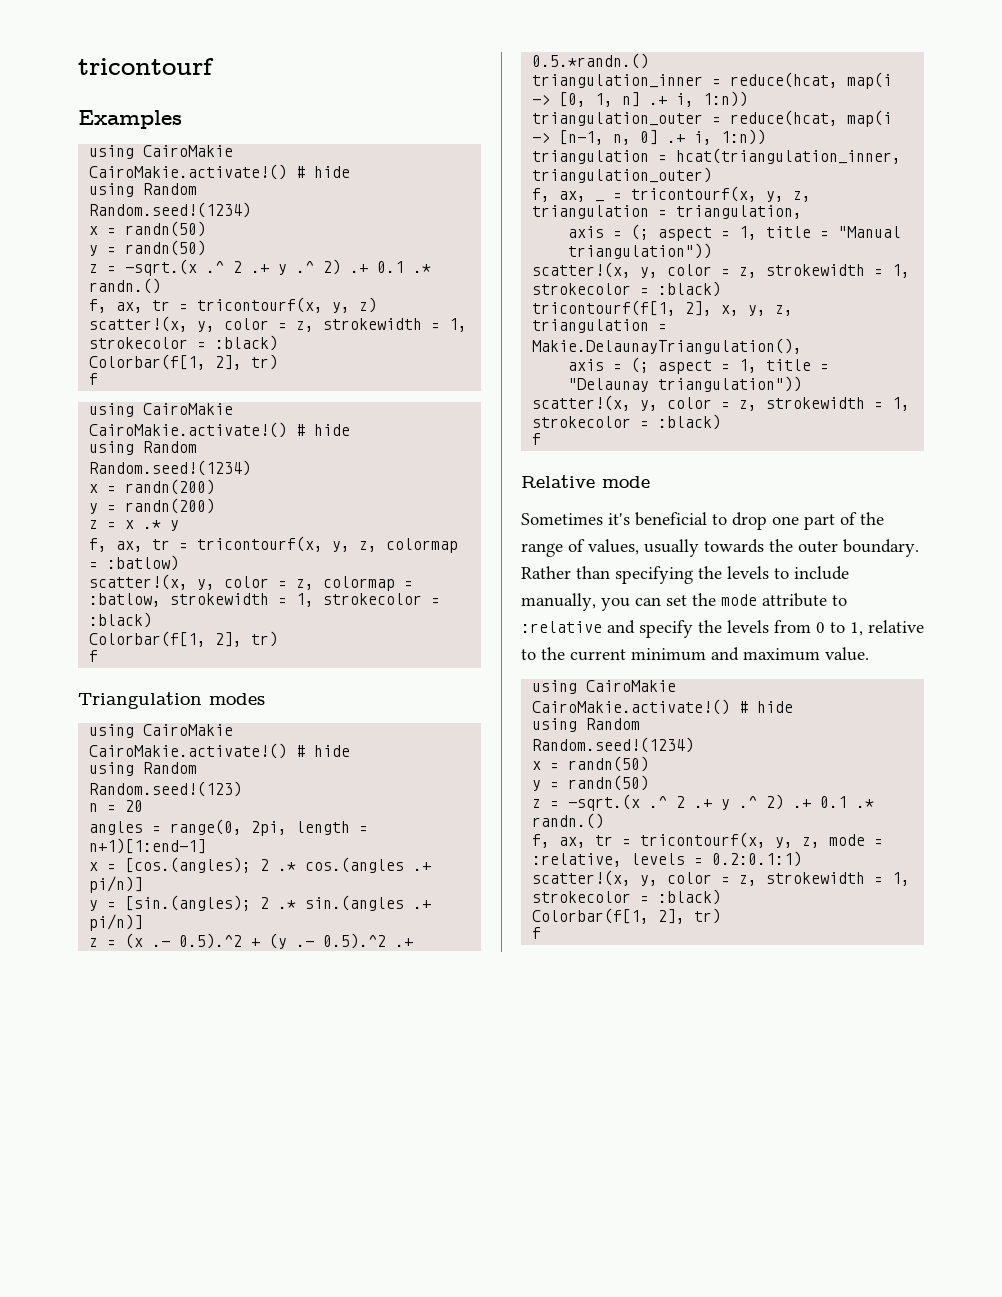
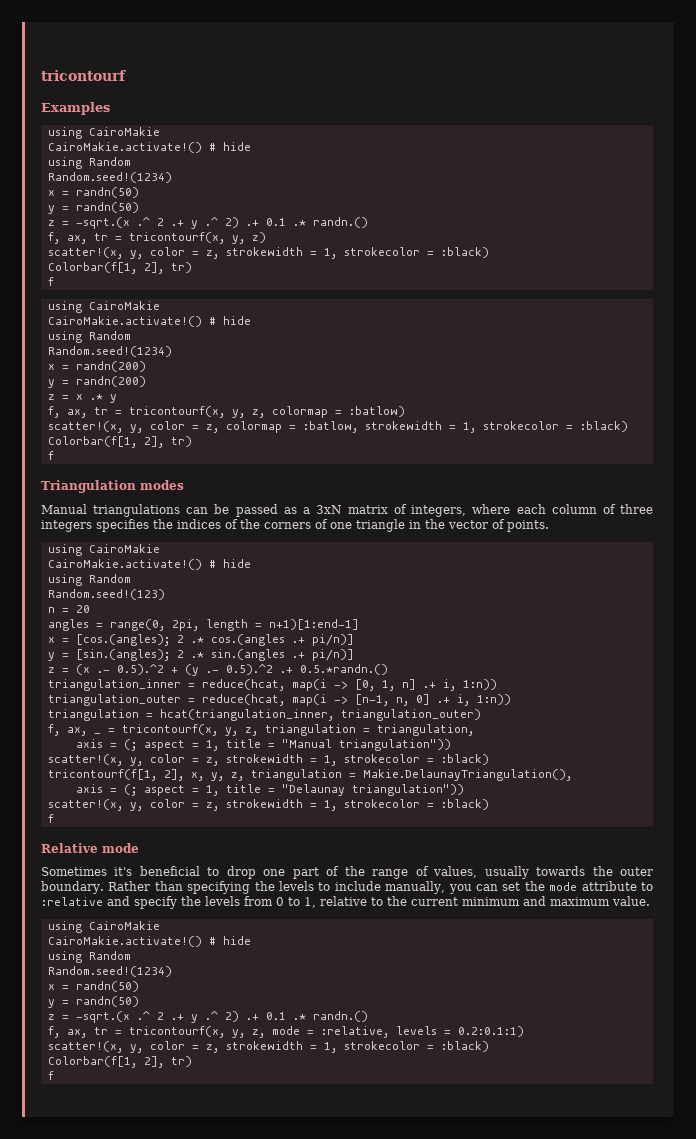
(265, 699) none -> [41,504,653,517] [41,519,549,532] // Manual triangulations can be passed as a 3xN matrix of integers, where each column of three integers specifies the indices of the corners of one triangle in the vector of points.

